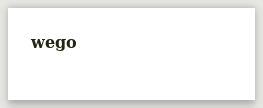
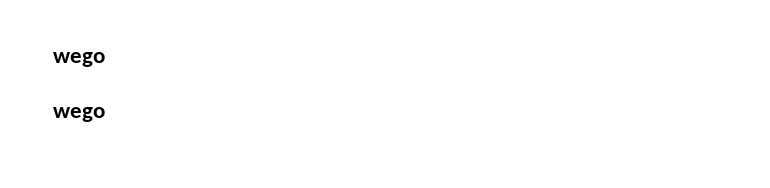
[30,39,77,51] wego -> [53,52,105,67] [53,107,105,122] wego // wego

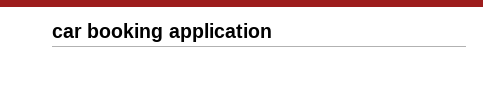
[53,52,105,67] [53,107,105,122] wego // wego -> [52,23,272,42] car booking application

